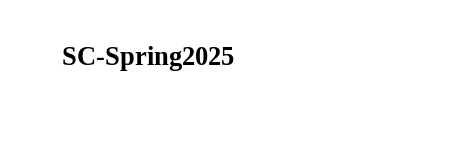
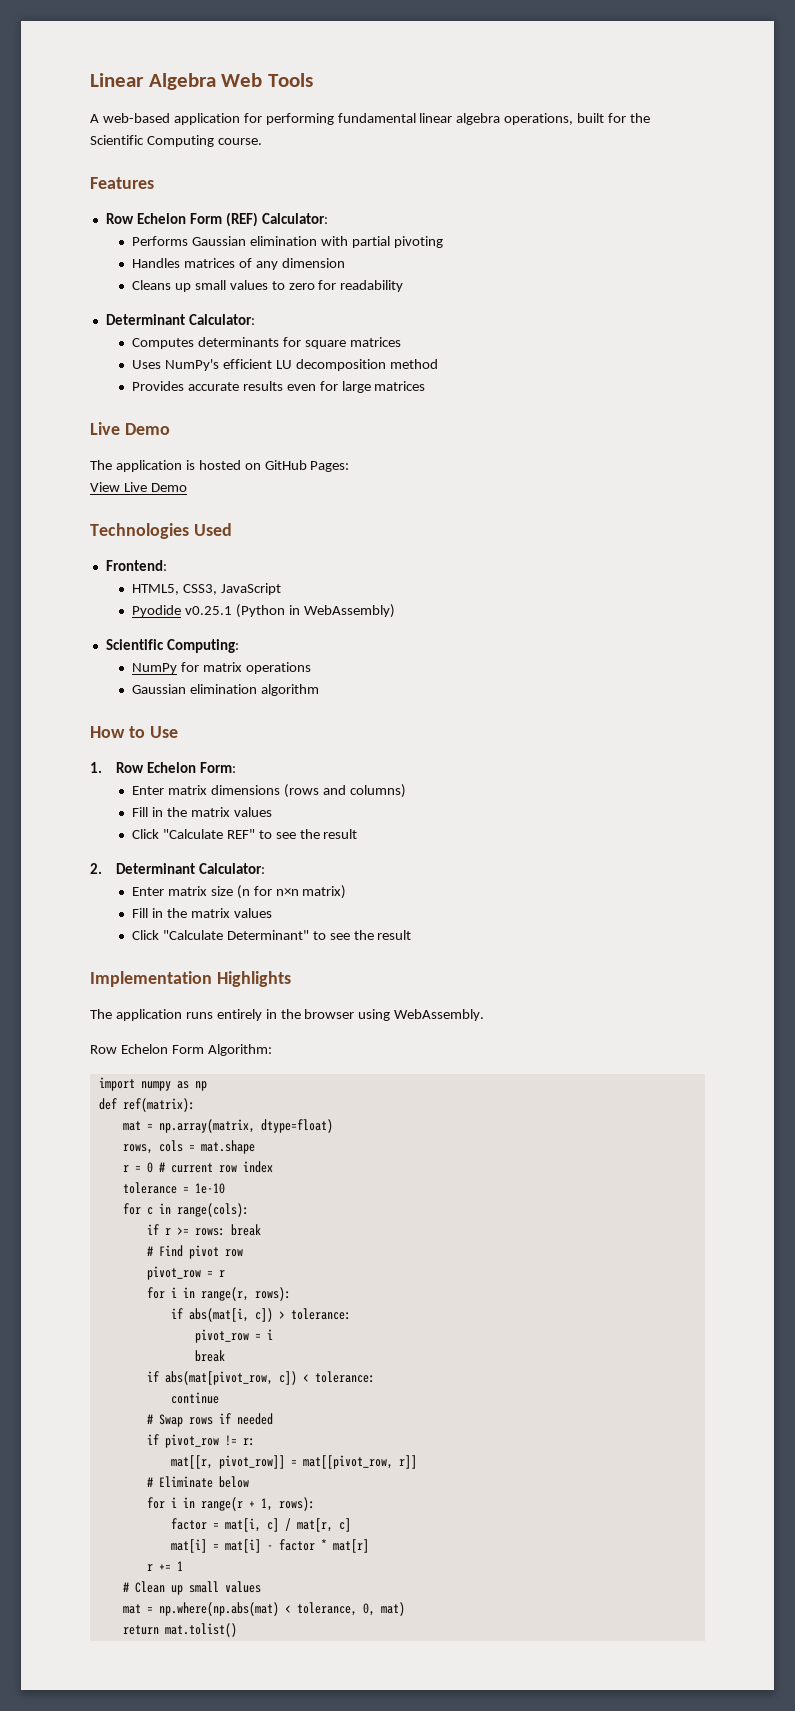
[62,46,234,71] SC-Spring2025 -> [90,73,313,90] [90,113,651,125] [90,135,262,147] [90,177,154,189] [105,212,328,227] [131,236,443,248] [131,258,345,270] [131,280,404,292] [105,314,255,325] [131,337,401,349] [131,359,438,371] [131,381,426,393] [90,422,170,435] [90,460,350,472] [90,482,187,492] [90,523,232,539] [105,560,167,571] [131,583,281,595] [131,604,395,618] [105,639,239,653] [131,662,311,674] [131,684,319,696] [90,726,178,738] [90,762,236,773] [131,784,406,798] [131,807,272,817] [131,829,358,839] [90,863,265,874] [131,885,347,899] [131,908,272,918] [131,930,412,940] [90,971,291,987] [90,1009,485,1021] [90,1044,272,1056] [98,1077,207,1091] [98,1098,195,1112] [122,1119,333,1133] [122,1140,255,1154] [122,1161,273,1173] [122,1182,225,1194] [122,1203,249,1217] [146,1224,261,1236] [146,1245,243,1259] [146,1266,225,1280] [146,1287,291,1301] [170,1308,351,1322] [194,1329,273,1343] [194,1350,225,1362] [146,1371,375,1385] [170,1392,219,1404] [146,1413,273,1427] [146,1434,255,1448] [170,1455,417,1469] [146,1476,249,1488] [146,1497,315,1511] [170,1518,351,1532] [170,1539,369,1553] [146,1561,183,1571] [122,1581,261,1595] [122,1602,405,1616] [122,1623,237,1637] Linear Algebra Web Tools // A web-based application for performing fundamental linear algebra operations, built for the Scientific Computing course. // Features // Row Echelon Form (REF) Calculator: // Performs Gaussian elimination with partial pivoting // Handles matrices of any dimension // Cleans up small values to zero for readability // Determinant Calculator: // Computes determinants for square matrices // Uses NumPy's efficient LU decomposition method // Provides accurate results even for large matrices // Live Demo // The application is hosted on GitHub Pages: // View Live Demo // Technologies Used // Frontend: // HTML5, CSS3, JavaScript // Pyodide v0.25.1 (Python in WebAssembly) // Scientific Computing: // NumPy for matrix operations // Gaussian elimination algorithm // How to Use // 1. Row Echelon Form: // Enter matrix dimensions (rows and columns) // Fill in the matrix values // Click "Calculate REF" to see the result // 2. Determinant Calculator: // Enter matrix size (n for n×n matrix) // Fill in the matrix values // Click "Calculate Determinant" to see the result // Implementation Highlights // The application runs entirely in the browser using WebAssembly. // Row Echelon Form Algorithm: // import numpy as np // def ref(matrix): // mat = np.array(matrix, dtype=float) // rows, cols = mat.shape // r = 0 # current row index // tolerance = 1e-10 // for c in range(cols): // if r >= rows: break // # Find pivot row // pivot_row = r // for i in range(r, rows): // if abs(mat[i, c]) > tolerance: // pivot_row = i // break // if abs(mat[pivot_row, c]) < tolerance: // continue // # Swap rows if needed // if pivot_row != r: // mat[[r, pivot_row]] = mat[[pivot_row, r]] // # Eliminate below // for i in range(r + 1, rows): // factor = mat[i, c] / mat[r, c] // mat[i] = mat[i] - factor * mat[r] // r += 1 // # Clean up small values // mat = np.where(np.abs(mat) < tolerance, 0, mat) // return mat.tolist()

